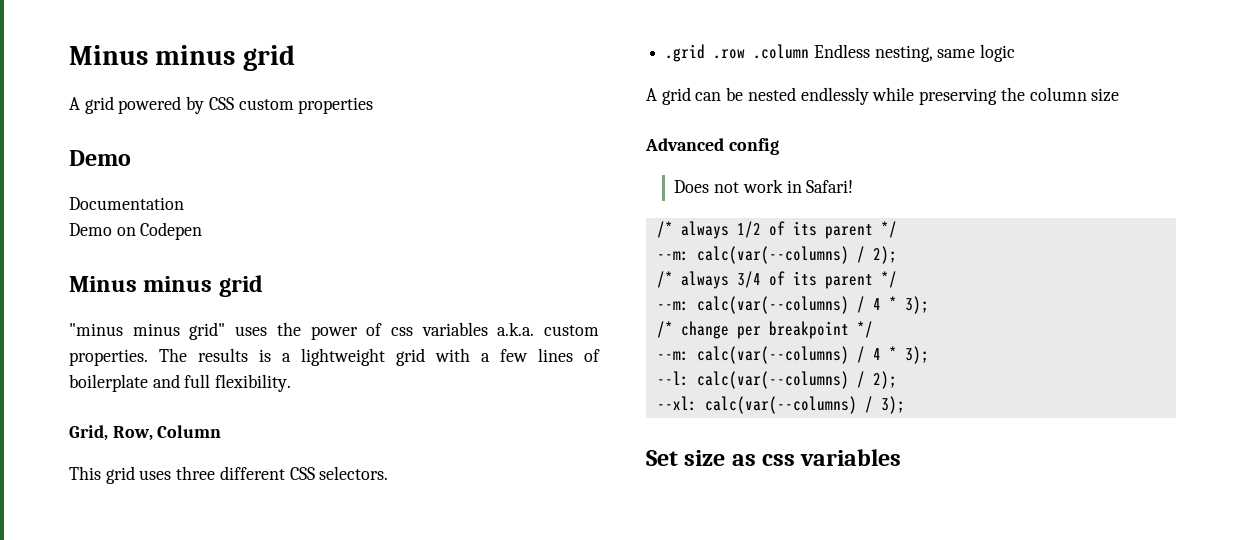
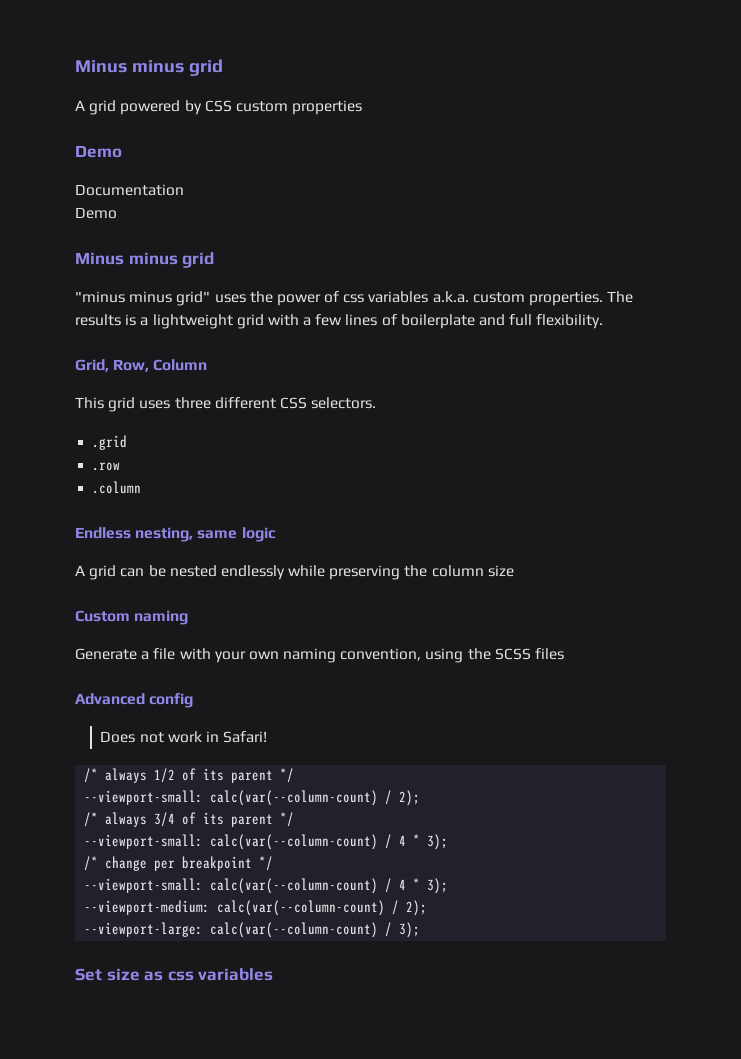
[116,222,203,240] on Codepen -> (117, 213) none
(706, 53) none -> (128, 442) //
(746, 54) none -> (121, 466) //
(810, 51) none -> (142, 487) //
(1120, 95) none -> [75,610,189,625] [75,648,565,663] // Custom naming // Generate a file with your own naming convention, using the SCSS files
[656,246,849,264] --m: calc(var(--columns) -> [84,790,379,806] --viewport-small: calc(var(--column-count)
[656,296,849,314] --m: calc(var(--columns) -> [84,834,379,850] --viewport-small: calc(var(--column-count)
[656,346,929,364] [656,371,897,389] [656,396,857,414] --m: calc(var(--columns) / 4 * 3); // --l: calc(var(--columns) / 2); // --xl: calc(var(--columns) -> [84,878,449,894] [84,900,428,916] [84,922,379,938] --viewport-small: calc(var(--column-count) / 4 * 3); // --viewport-medium: calc(var(--column-count) / 2); // --viewport-large: calc(var(--column-count)

